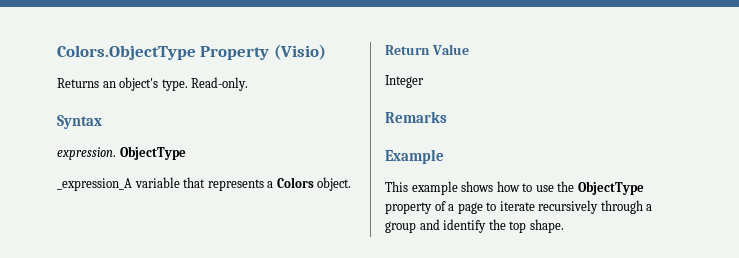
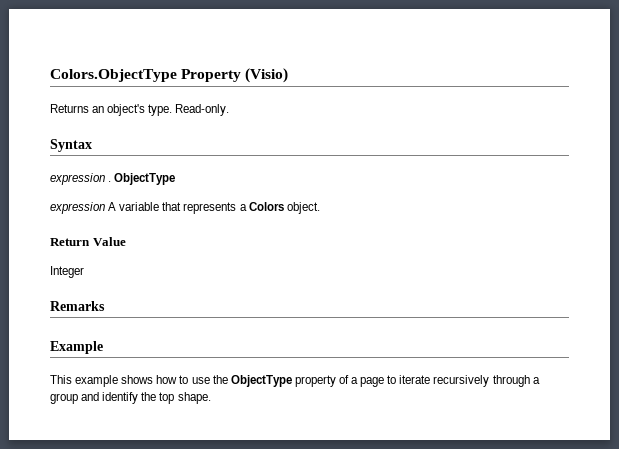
[57,147,116,160] expression. -> [50,173,112,185] expression .
[57,178,132,191] _expression_A -> [50,202,117,214] expression A

